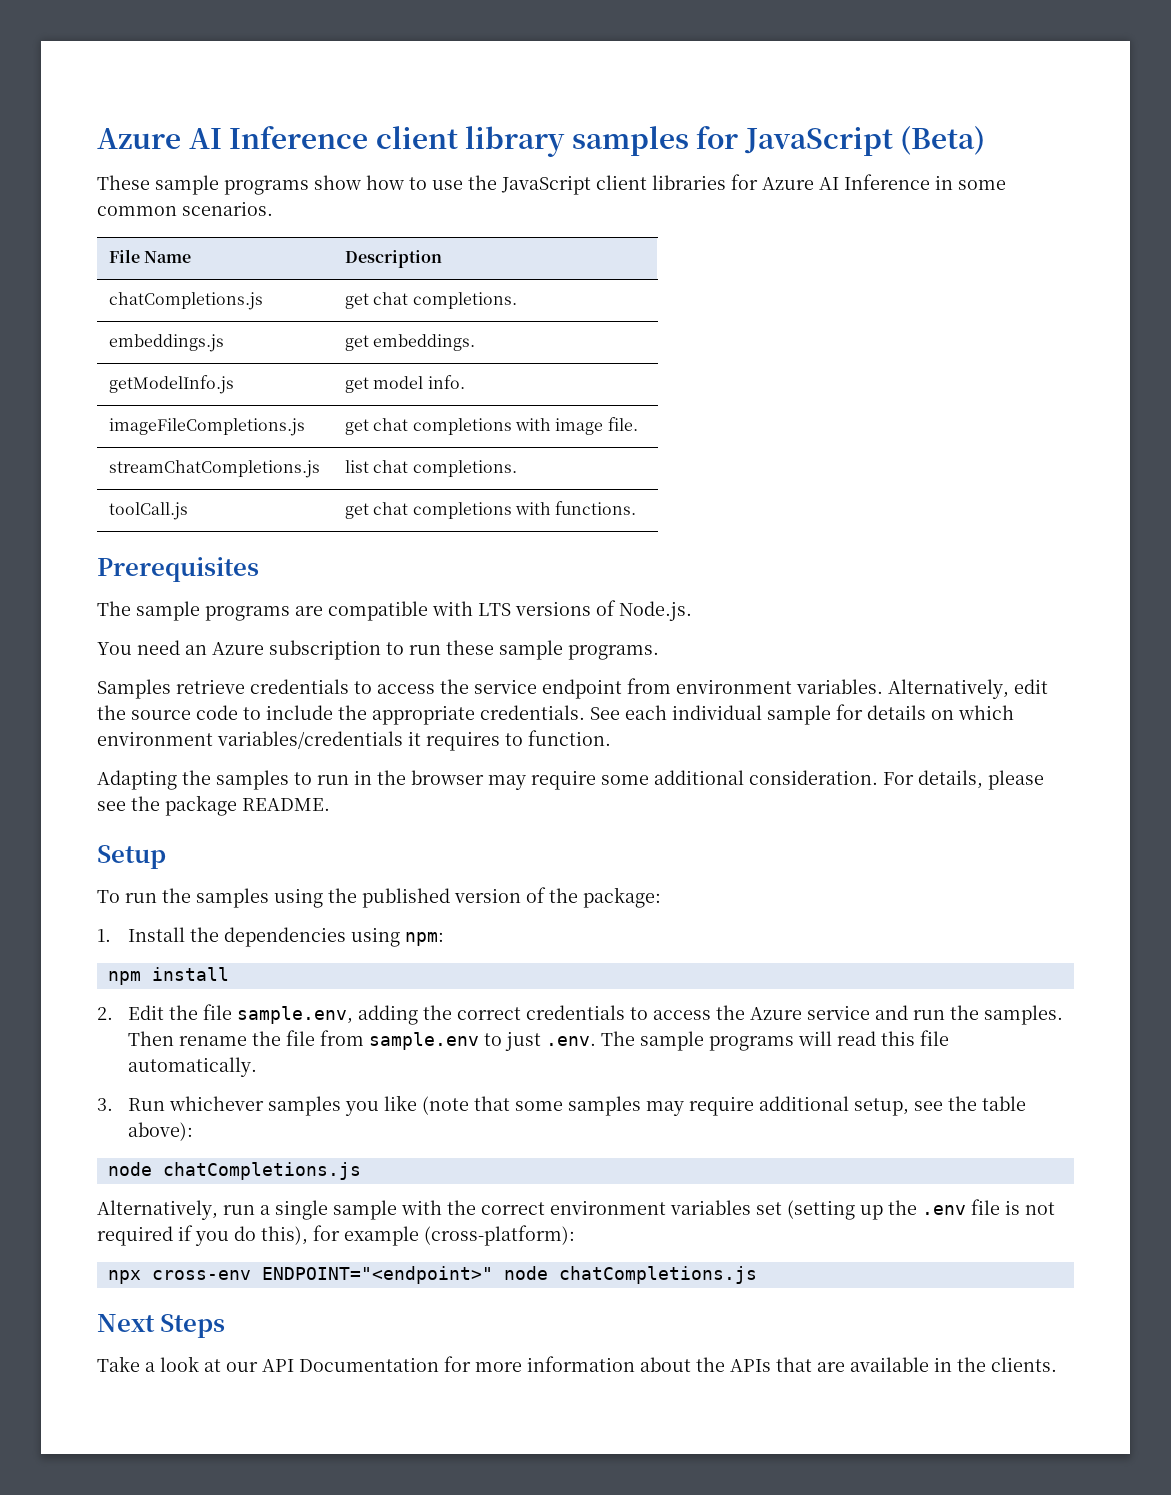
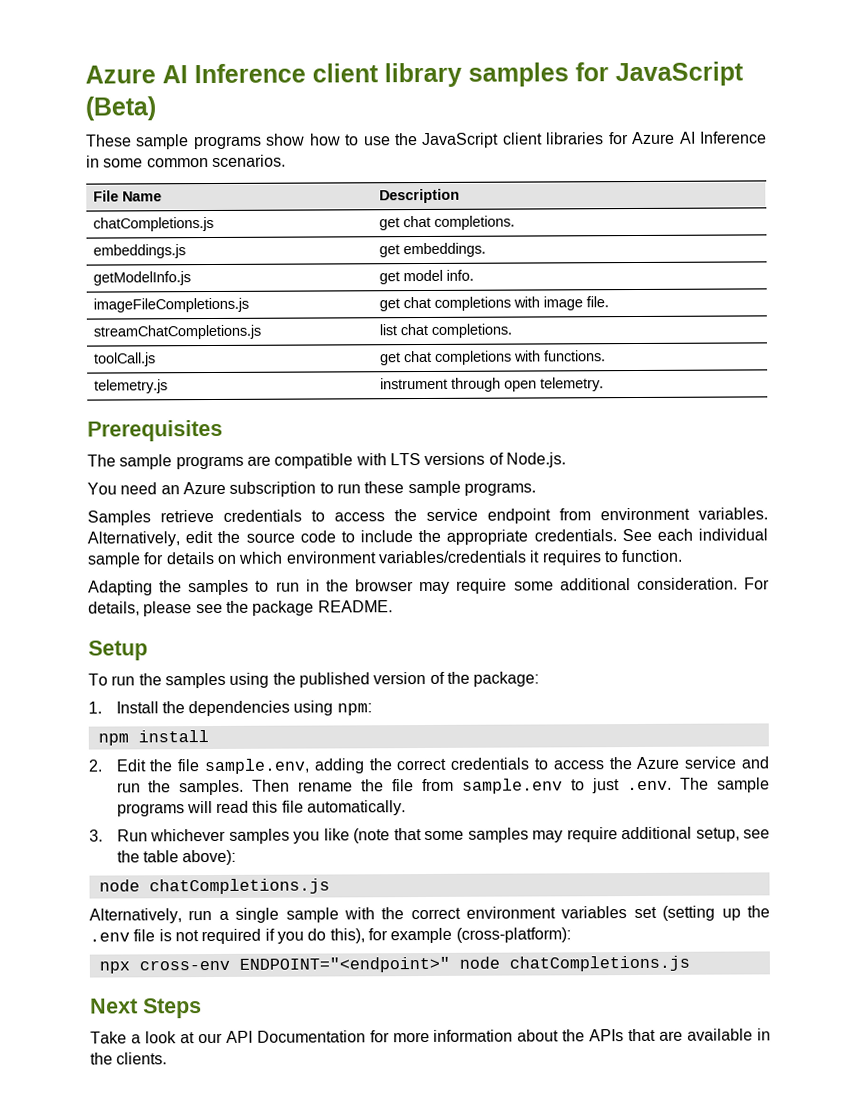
(637, 508) none -> [93,379,168,394] [379,377,604,392] // telemetry.js | instrument through open telemetry.

